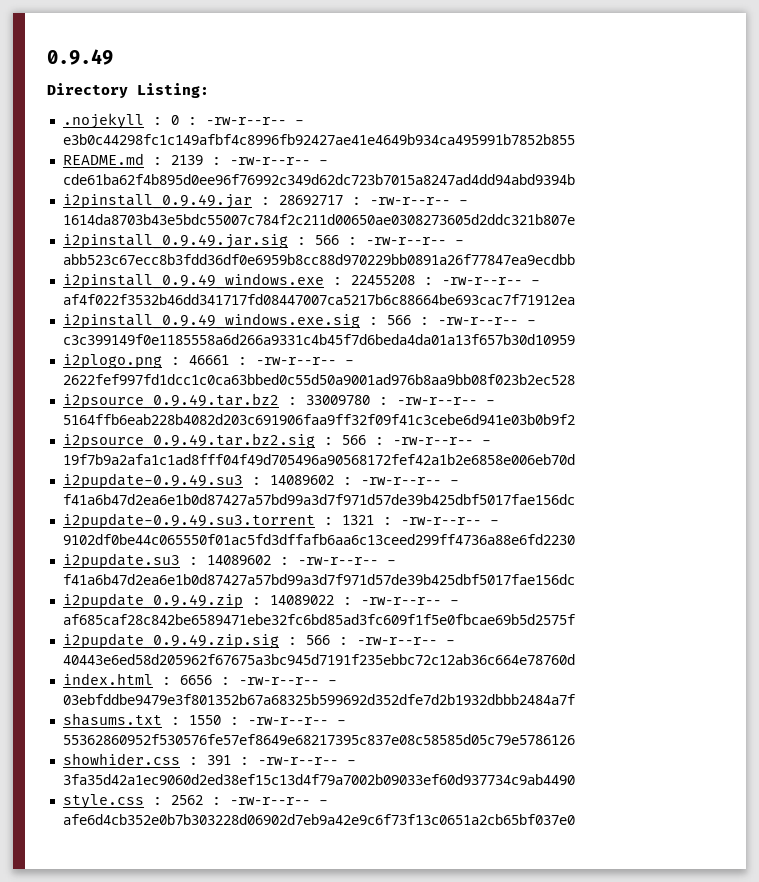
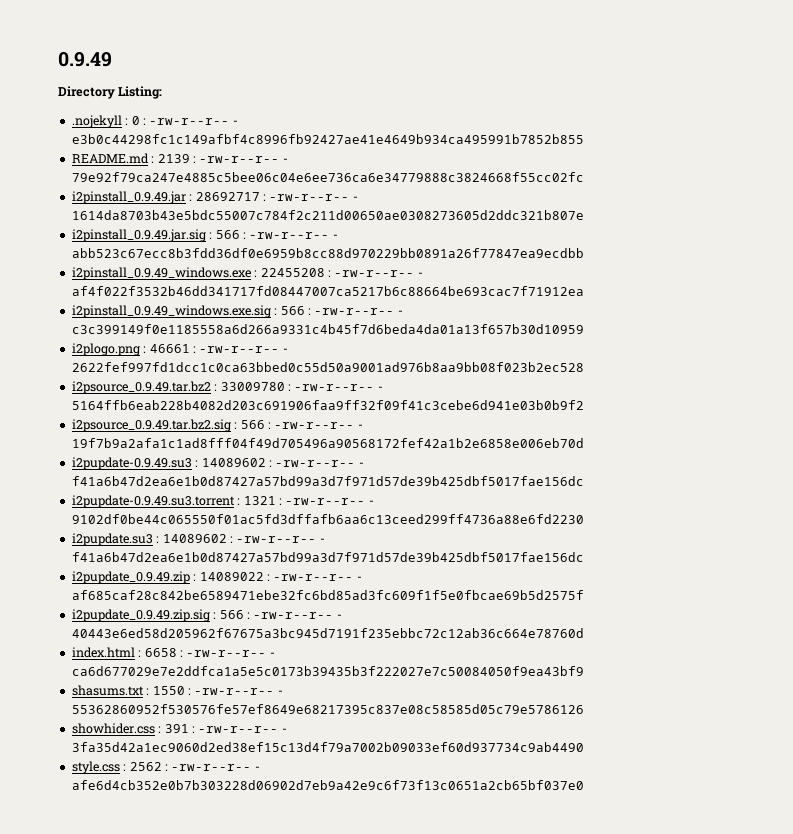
[62,174,575,185] cde61ba62f4b895d0ee96f76992c349d62dc723b7015a8247ad4dd94abd9394b -> [71,172,584,182] 79e92f79ca247e4885c5bee06c04e6ee736ca6e34779888c3824668f55cc02fc
[179,675,337,685] [62,694,575,705] 6656 : -rw-r--r-- - 03ebfddbe9479e3f801352b67a68325b599692d352dfe7d2b1932dbbb2484a7f -> [144,648,275,657] [71,666,584,676] 6658 : -rw-r--r-- - ca6d677029e7e2ddfca1a5e5c0173b39435b3f222027e7c50084050f9ea43bf9

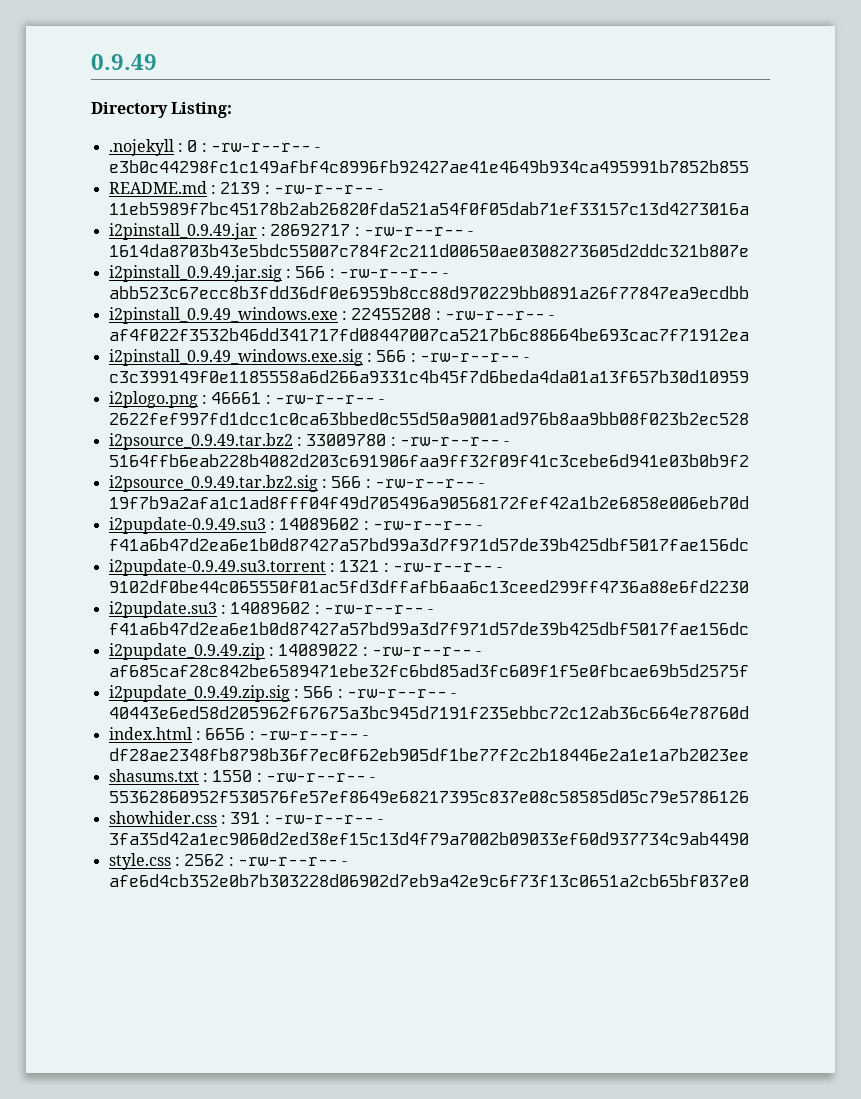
[71,172,584,182] 79e92f79ca247e4885c5bee06c04e6ee736ca6e34779888c3824668f55cc02fc -> [108,202,749,215] 11eb5989f7bc45178b2ab26820fda521a54f0f05dab71ef33157c13d4273016a
[144,648,275,657] [71,666,584,676] 6658 : -rw-r--r-- - ca6d677029e7e2ddfca1a5e5c0173b39435b3f222027e7c50084050f9ea43bf9 -> [205,728,369,740] [108,748,749,761] 6656 : -rw-r--r-- - df28ae2348fb8798b36f7ec0f62eb905df1be77f2c2b18446e2a1e1a7b2023ee

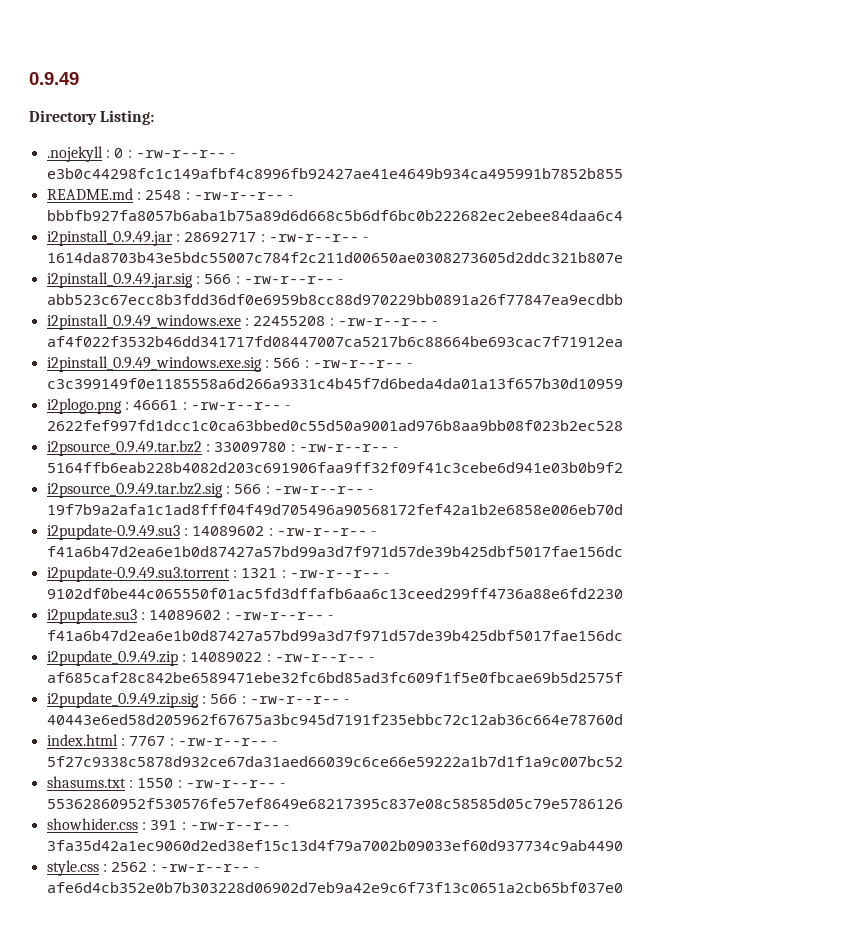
[220,182,384,194] [108,202,749,215] 2139 : -rw-r--r-- - 11eb5989f7bc45178b2ab26820fda521a54f0f05dab71ef33157c13d4273016a -> [145,190,294,200] [46,210,623,221] 2548 : -rw-r--r-- - bbbfb927fa8057b6aba1b75a89d6d668c5b6df6bc0b222682ec2ebee84daa6c4
[205,728,369,740] [108,748,749,761] 6656 : -rw-r--r-- - df28ae2348fb8798b36f7ec0f62eb905df1be77f2c2b18446e2a1e1a7b2023ee -> [129,736,278,746] [46,756,623,767] 7767 : -rw-r--r-- - 5f27c9338c5878d932ce67da31aed66039c6ce66e59222a1b7d1f1a9c007bc52

